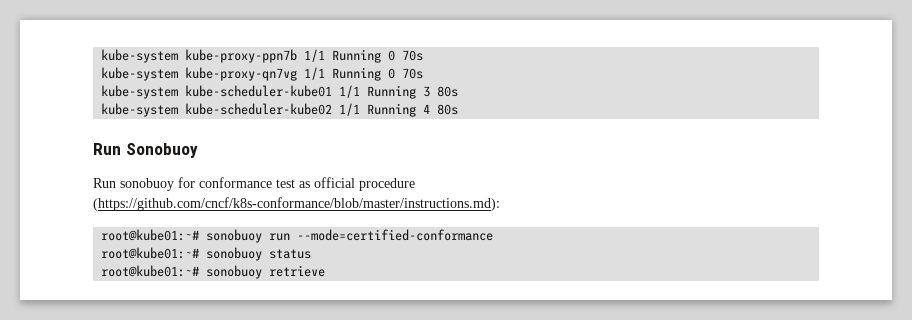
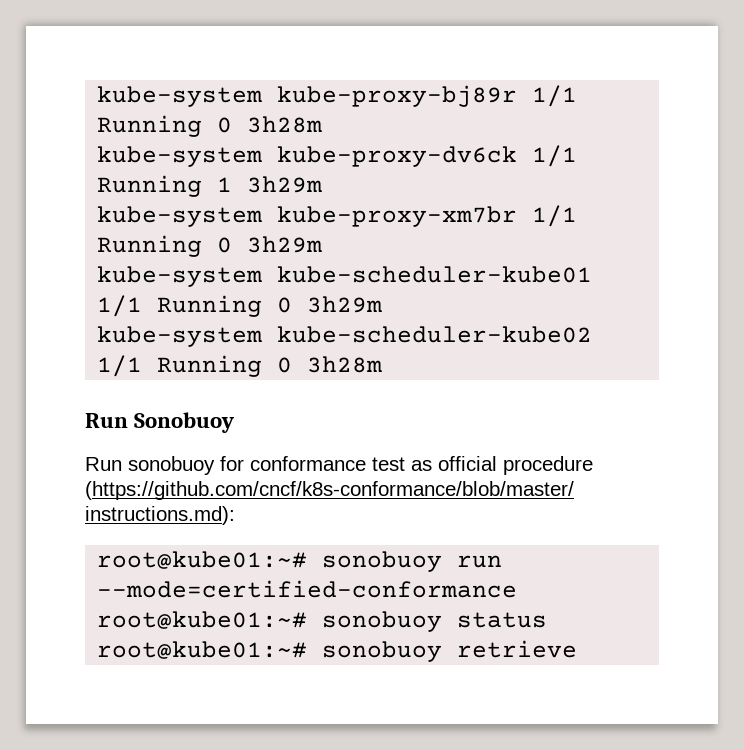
[101,49,424,63] [101,67,424,81] kube-system kube-proxy-ppn7b 1/1 Running 0 70s // kube-system kube-proxy-qn7vg 1/1 Running 0 70s -> [97,85,578,107] [97,115,323,137] [97,145,578,167] [97,175,323,197] [97,205,578,227] [97,235,323,257] kube-system kube-proxy-bj89r 1/1 Running 0 3h28m // kube-system kube-proxy-dv6ck 1/1 Running 1 3h29m // kube-system kube-proxy-xm7br 1/1 Running 0 3h29m
[423,86,459,97] 3 80s -> [277,296,383,313] 0 3h29m
[423,104,459,115] 4 80s -> [277,356,383,373] 0 3h28m

